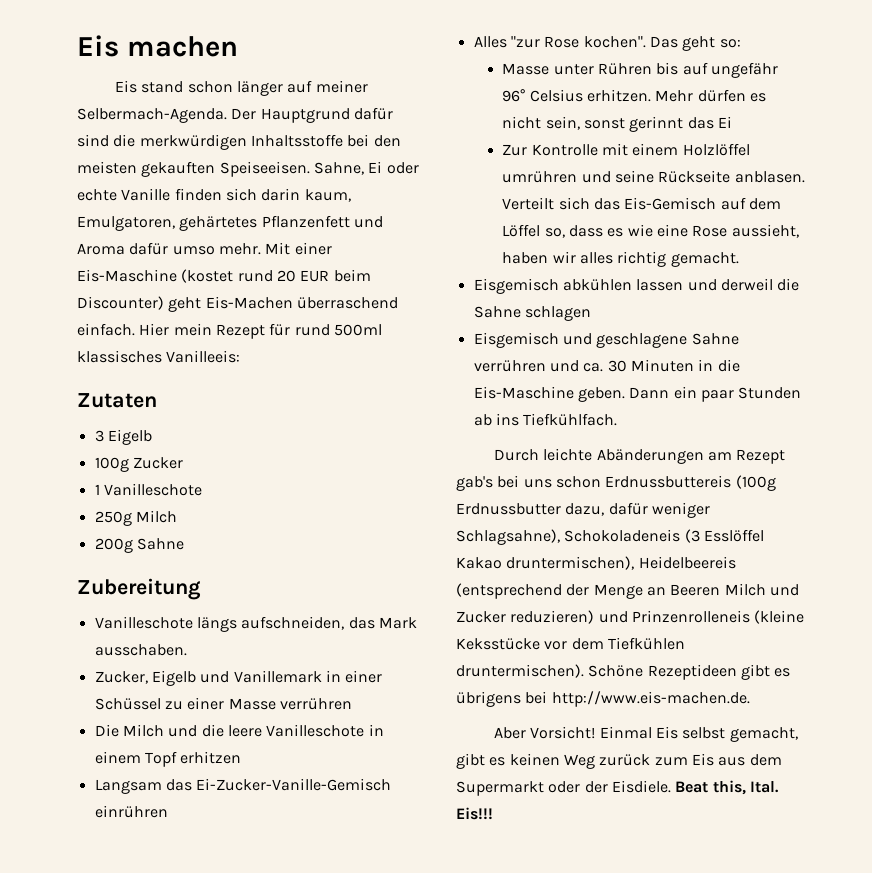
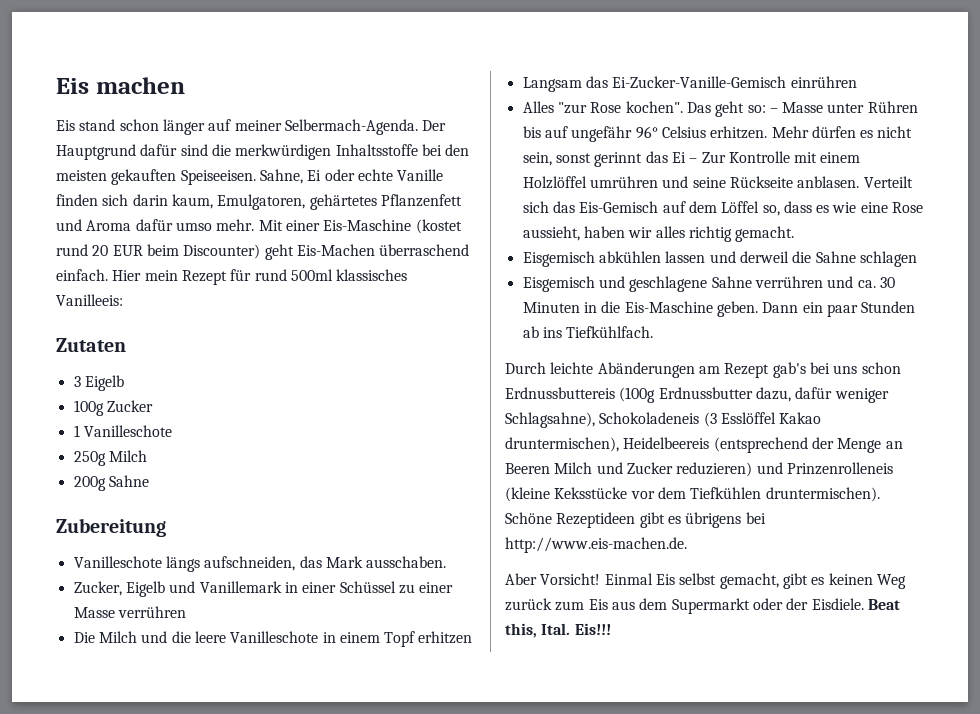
(741, 43) // -> [769,108,778,113] –
(733, 122) // -> [689,158,698,163] –

